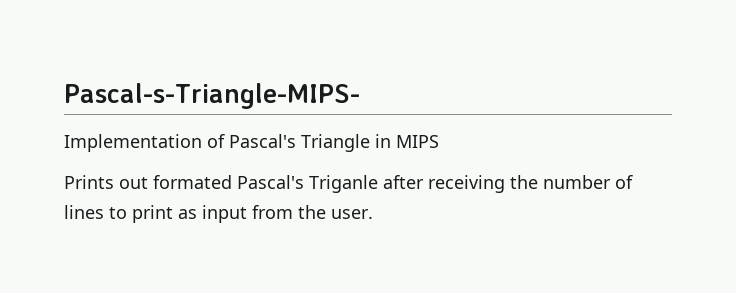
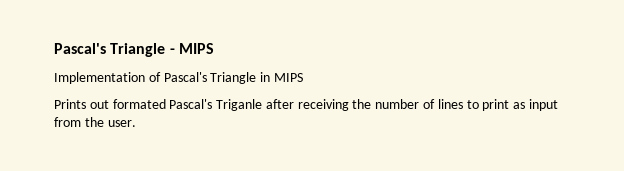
[64,83,360,109] Pascal-s-Triangle-MIPS- -> [54,43,214,57] Pascal's Triangle - MIPS

